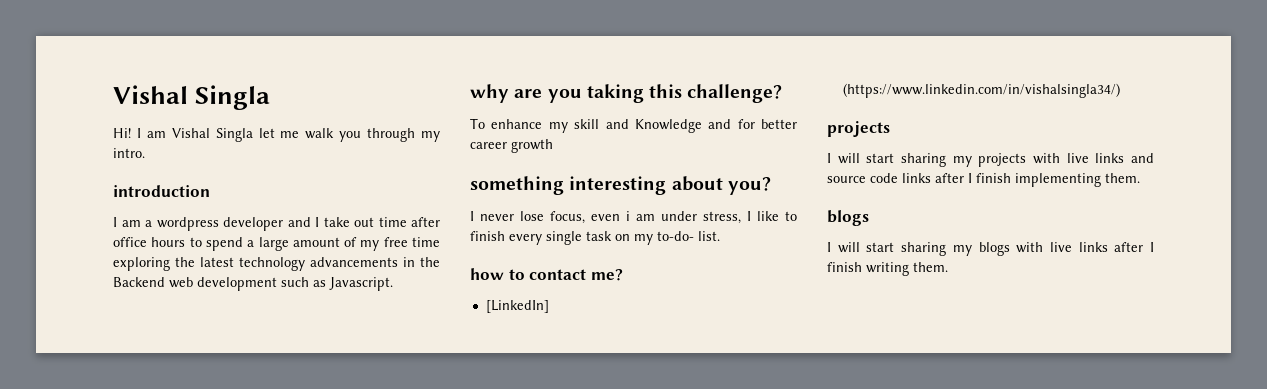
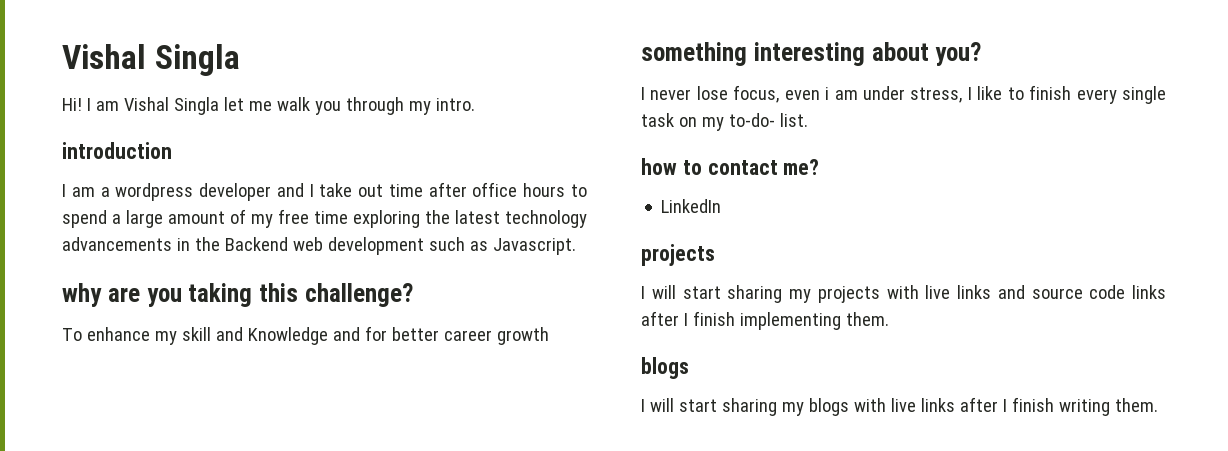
[485,300,549,313] [842,83,1120,98] [LinkedIn] (https://www.linkedin.com/in/vishalsingla34/) -> [661,199,722,213] LinkedIn

